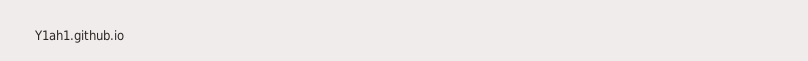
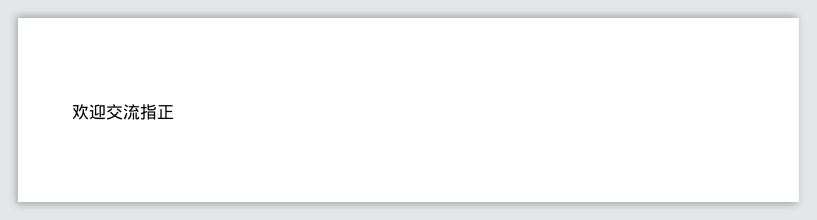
[34,30,124,43] Y1ah1.github.io -> [72,104,174,120] 欢迎交流指正

